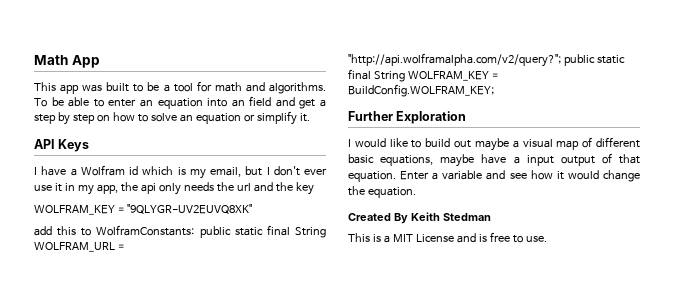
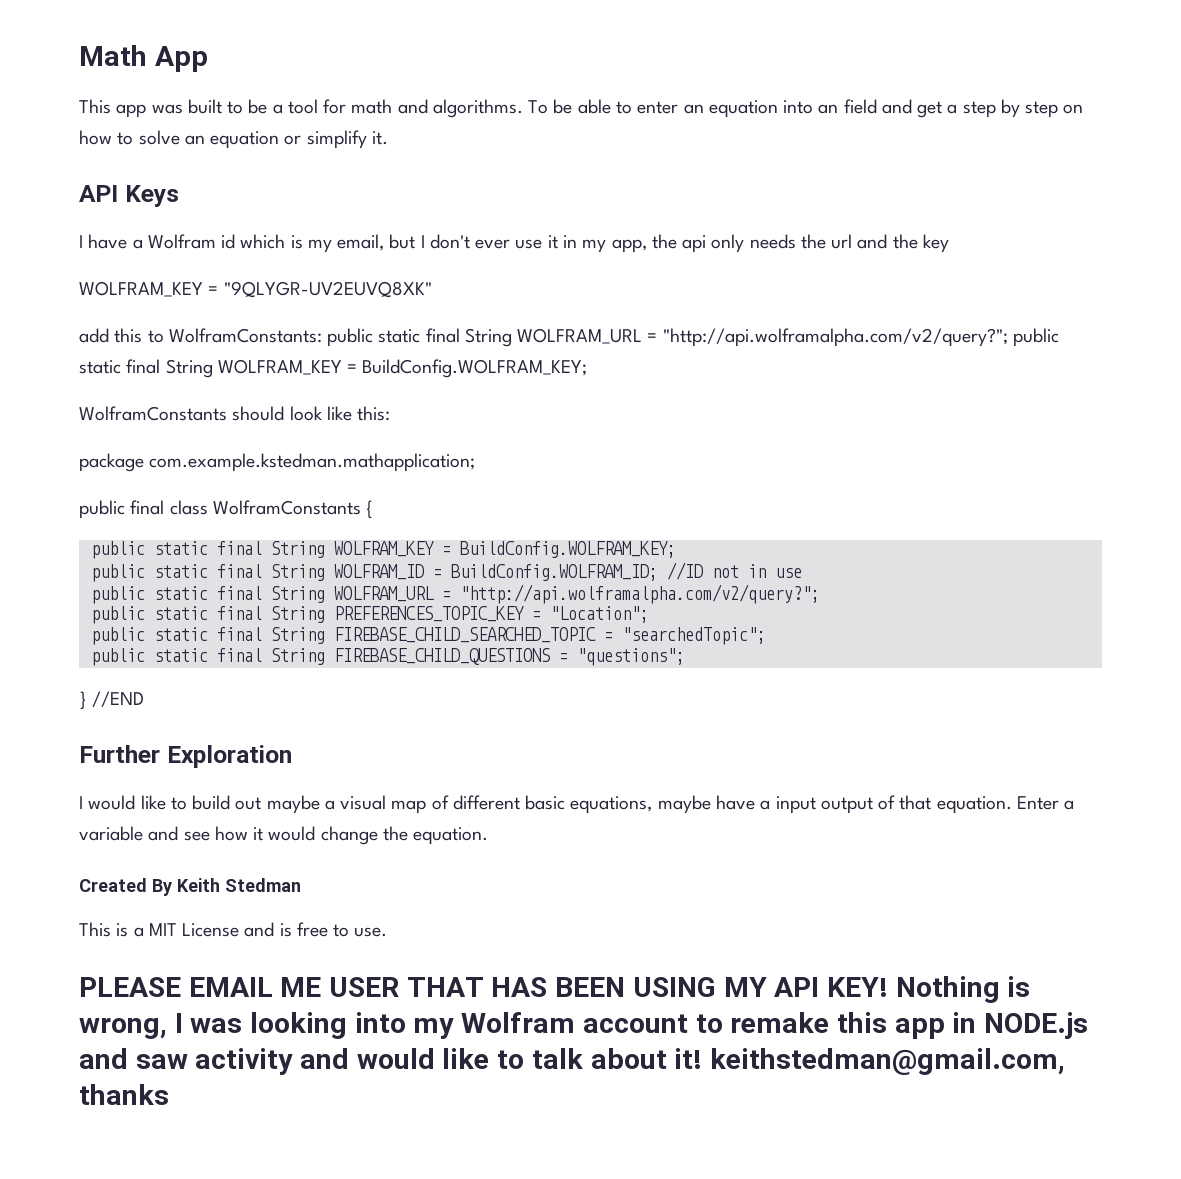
(494, 90) none -> [79,406,391,421] [79,453,476,472] [79,500,374,519] [90,541,676,559] [90,562,802,582] [90,584,820,604] [90,606,649,624] [90,627,766,645] [90,648,685,666] [79,691,145,710] // WolframConstants should look like this: // package com.example.kstedman.mathapplication; // public final class WolframConstants { // public static final String WOLFRAM_KEY = BuildConfig.WOLFRAM_KEY; // public static final String WOLFRAM_ID = BuildConfig.WOLFRAM_ID; //ID not in use // public static final String WOLFRAM_URL = "http://api.wolframalpha.com/v2/query?"; // public static final String PREFERENCES_TOPIC_KEY = "Location"; // public static final String FIREBASE_CHILD_SEARCHED_TOPIC = "searchedTopic"; // public static final String FIREBASE_CHILD_QUESTIONS = "questions"; // } //END
(547, 239) none -> [79,976,1031,1003] [79,1012,1089,1039] [79,1048,1065,1075] [79,1084,169,1105] // PLEASE EMAIL ME USER THAT HAS BEEN USING MY API KEY! Nothing is wrong, I was looking into my Wolfram account to remake this app in NODE.js and saw activity and would like to talk about it! keithstedman@gmail.com, thanks

